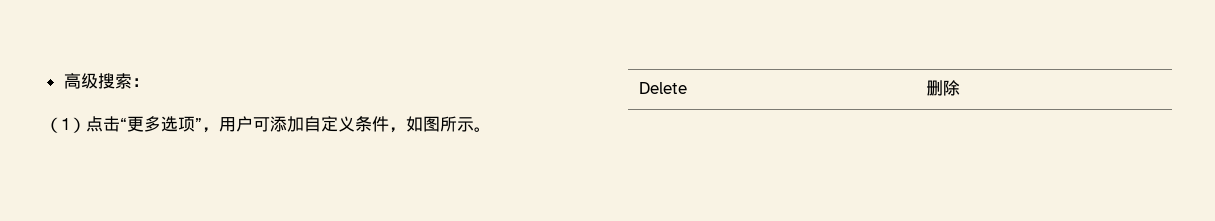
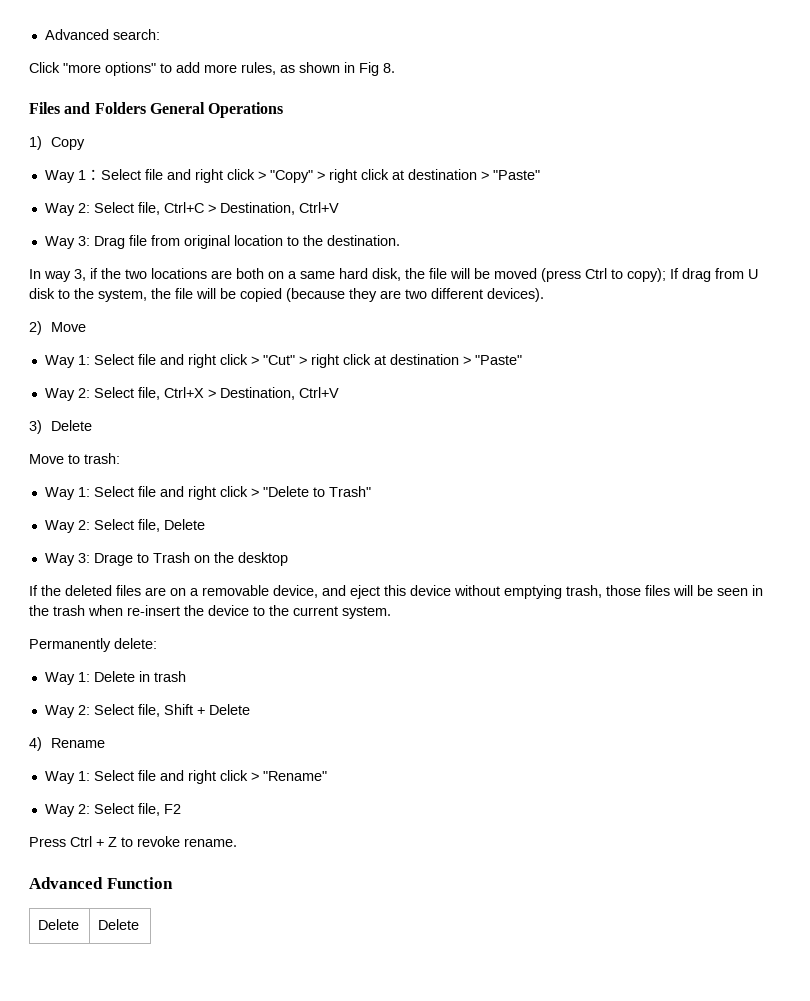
[63,73,149,89] [45,116,491,133] 高级搜索： // （1）点击“更多选项”，用户可添加自定义条件，如图所示。 -> [44,29,160,40] [29,62,395,76] [29,102,284,118] [29,136,86,150] [44,169,540,183] [44,202,339,216] [44,235,400,249] [29,268,758,282] [29,288,544,302] [29,321,87,335] [44,354,522,368] [44,387,339,401] [29,420,93,434] [29,453,120,464] [44,486,371,500] [44,519,205,533] [44,552,288,566] [29,585,763,599] [29,605,391,619] [29,638,157,652] [44,671,186,685] [44,704,250,718] [29,737,106,751] [44,770,327,784] [44,803,181,817] [29,836,237,847] [29,877,173,889] Advanced search: // Click "more options" to add more rules, as shown in Fig 8. // Files and Folders General Operations // 1) Copy // Way 1：Select file and right click > "Copy" > right click at destination > "Paste" // Way 2: Select file, Ctrl+C > Destination, Ctrl+V // Way 3: Drag file from original location to the destination. // In way 3, if the two locations are both on a same hard disk, the file will be moved (press Ctrl to copy); If drag from U disk to the system, the file will be copied (because they are two different devices). // 2) Move // Way 1: Select file and right click > "Cut" > right click at destination > "Paste" // Way 2: Select file, Ctrl+X > Destination, Ctrl+V // 3) Delete // Move to trash: // Way 1: Select file and right click > "Delete to Trash" // Way 2: Select file, Delete // Way 3: Drage to Trash on the desktop // If the deleted files are on a removable device, and eject this device without emptying trash, those files will be seen in the trash when re-insert the device to the current system. // Permanently delete: // Way 1: Delete in trash // Way 2: Select file, Shift + Delete // 4) Rename // Way 1: Select file and right click > "Rename" // Way 2: Select file, F2 // Press Ctrl + Z to revoke rename. // Advanced Function
[926,80,961,96] 删除 -> [98,919,140,930] Delete

